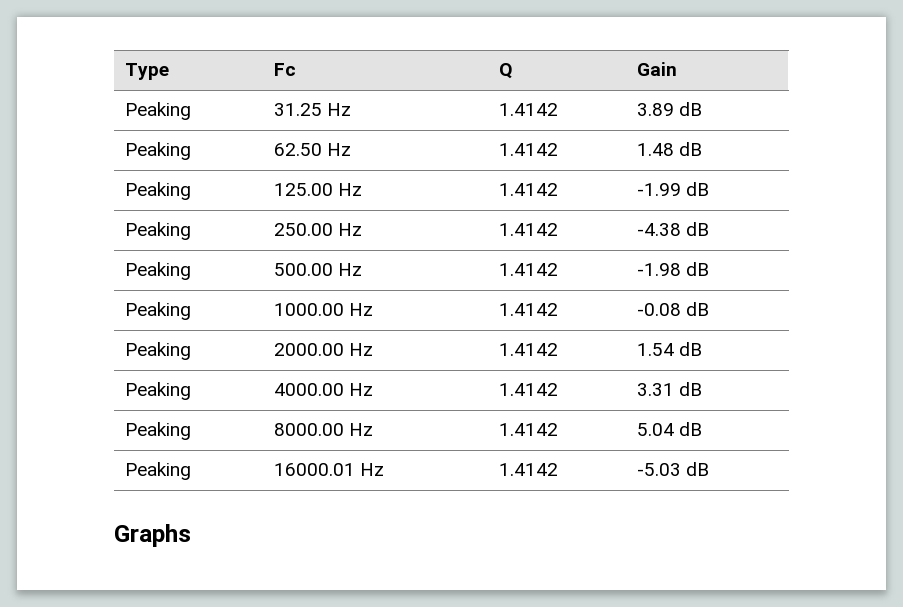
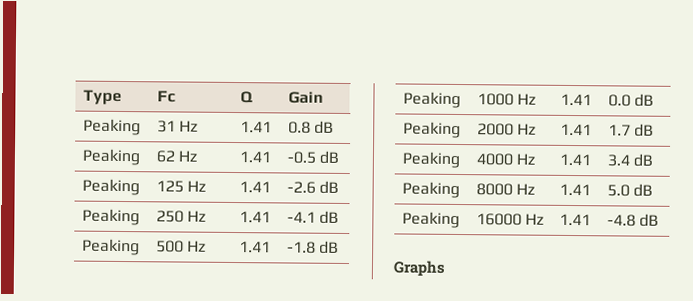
[274,103,352,116] [499,103,559,116] [637,102,703,116] [125,142,192,160] [274,143,352,156] [499,143,559,156] [637,142,703,156] [125,182,192,200] [274,183,363,196] [499,183,559,196] [637,182,710,196] [125,222,192,240] [274,223,363,236] [499,223,559,236] [637,222,710,236] [125,262,192,280] [274,263,363,276] [499,263,559,276] [637,262,710,276] [125,302,192,320] [274,303,374,316] [499,303,559,316] [637,302,710,316] [125,342,192,360] [274,343,374,356] [499,343,559,356] [637,342,703,356] [125,382,192,400] [274,383,374,396] [499,383,559,396] [637,382,703,396] [125,422,192,440] [274,423,374,436] [499,423,559,436] [637,422,703,436] [125,462,192,480] [274,463,385,476] [499,463,559,476] [637,463,682,476] 31.25 Hz | 1.4142 | 3.89 dB // Peaking | 62.50 Hz | 1.4142 | 1.48 dB // Peaking | 125.00 Hz | 1.4142 | -1.99 dB // Peaking | 250.00 Hz | 1.4142 | -4.38 dB // Peaking | 500.00 Hz | 1.4142 | -1.98 dB // Peaking | 1000.00 Hz | 1.4142 | -0.08 dB // Peaking | 2000.00 Hz | 1.4142 | 1.54 dB // Peaking | 4000.00 Hz | 1.4142 | 3.31 dB // Peaking | 8000.00 Hz | 1.4142 | 5.04 dB // Peaking | 16000.01 Hz | 1.4142 | -5.03 -> [157,120,199,133] [240,121,273,133] [288,120,335,134] [82,148,142,166] [156,150,198,163] [239,151,272,163] [287,150,340,164] [82,178,141,196] [156,180,207,193] [239,181,272,193] [287,180,340,194] [82,208,141,226] [156,210,207,223] [239,211,272,223] [287,210,340,224] [82,238,141,256] [156,240,207,253] [239,241,272,253] [287,240,340,254] [403,91,462,109] [477,93,537,106] [560,93,593,106] [608,93,655,107] [403,121,462,139] [477,123,537,136] [560,123,593,136] [608,123,655,137] [402,151,461,169] [476,153,536,166] [559,153,592,166] [607,153,654,167] [402,181,461,199] [476,183,536,196] [559,183,592,196] [607,183,654,197] [402,211,461,229] [476,213,545,226] [559,213,592,226] [607,214,637,227] 31 Hz | 1.41 | 0.8 dB // Peaking | 62 Hz | 1.41 | -0.5 dB // Peaking | 125 Hz | 1.41 | -2.6 dB // Peaking | 250 Hz | 1.41 | -4.1 dB // Peaking | 500 Hz | 1.41 | -1.8 dB // Peaking | 1000 Hz | 1.41 | 0.0 dB // Peaking | 2000 Hz | 1.41 | 1.7 dB // Peaking | 4000 Hz | 1.41 | 3.4 dB // Peaking | 8000 Hz | 1.41 | 5.0 dB // Peaking | 16000 Hz | 1.41 | -4.8

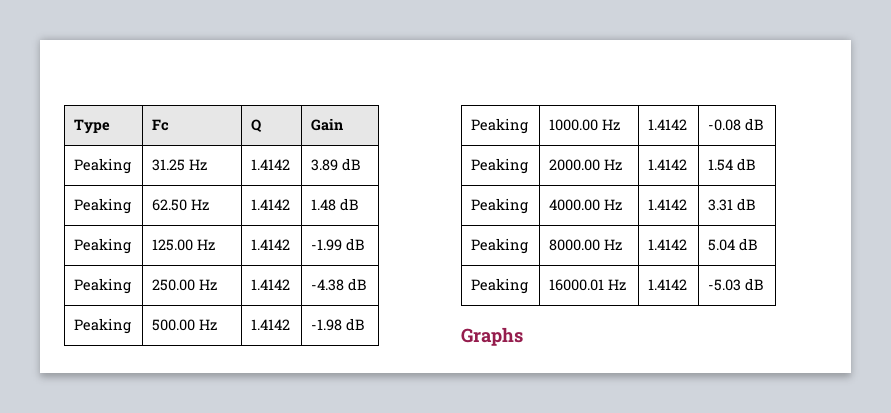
[157,120,199,133] [240,121,273,133] [288,120,335,134] [82,148,142,166] [156,150,198,163] [239,151,272,163] [287,150,340,164] [82,178,141,196] [156,180,207,193] [239,181,272,193] [287,180,340,194] [82,208,141,226] [156,210,207,223] [239,211,272,223] [287,210,340,224] [82,238,141,256] [156,240,207,253] [239,241,272,253] [287,240,340,254] [403,91,462,109] [477,93,537,106] [560,93,593,106] [608,93,655,107] [403,121,462,139] [477,123,537,136] [560,123,593,136] [608,123,655,137] [402,151,461,169] [476,153,536,166] [559,153,592,166] [607,153,654,167] [402,181,461,199] [476,183,536,196] [559,183,592,196] [607,183,654,197] [402,211,461,229] [476,213,545,226] [559,213,592,226] [607,214,637,227] 31 Hz | 1.41 | 0.8 dB // Peaking | 62 Hz | 1.41 | -0.5 dB // Peaking | 125 Hz | 1.41 | -2.6 dB // Peaking | 250 Hz | 1.41 | -4.1 dB // Peaking | 500 Hz | 1.41 | -1.8 dB // Peaking | 1000 Hz | 1.41 | 0.0 dB // Peaking | 2000 Hz | 1.41 | 1.7 dB // Peaking | 4000 Hz | 1.41 | 3.4 dB // Peaking | 8000 Hz | 1.41 | 5.0 dB // Peaking | 16000 Hz | 1.41 | -4.8 -> [152,159,208,171] [251,159,291,170] [311,158,361,171] [74,198,132,214] [152,199,210,211] [251,199,291,210] [311,198,359,211] [74,238,132,254] [152,239,216,251] [251,239,291,250] [311,238,365,251] [74,278,132,294] [152,279,218,291] [251,279,291,290] [311,278,367,291] [74,318,132,334] [152,319,218,331] [251,319,291,330] [311,318,365,331] [471,118,529,134] [549,119,621,131] [648,119,688,130] [708,118,764,131] [471,158,529,174] [549,159,623,171] [648,159,688,170] [708,158,756,171] [471,198,529,214] [549,199,623,211] [648,199,688,210] [708,198,756,211] [471,238,529,254] [549,239,623,251] [648,239,688,250] [708,238,758,251] [471,278,529,294] [549,279,627,291] [648,279,688,290] [708,279,742,291] 31.25 Hz | 1.4142 | 3.89 dB // Peaking | 62.50 Hz | 1.4142 | 1.48 dB // Peaking | 125.00 Hz | 1.4142 | -1.99 dB // Peaking | 250.00 Hz | 1.4142 | -4.38 dB // Peaking | 500.00 Hz | 1.4142 | -1.98 dB // Peaking | 1000.00 Hz | 1.4142 | -0.08 dB // Peaking | 2000.00 Hz | 1.4142 | 1.54 dB // Peaking | 4000.00 Hz | 1.4142 | 3.31 dB // Peaking | 8000.00 Hz | 1.4142 | 5.04 dB // Peaking | 16000.01 Hz | 1.4142 | -5.03

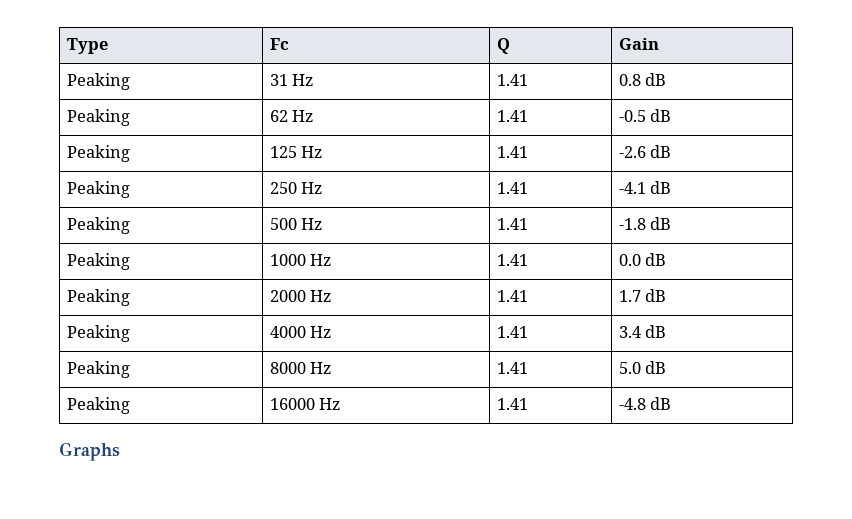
[152,159,208,171] [251,159,291,170] [311,158,361,171] [74,198,132,214] [152,199,210,211] [251,199,291,210] [311,198,359,211] [74,238,132,254] [152,239,216,251] [251,239,291,250] [311,238,365,251] [74,278,132,294] [152,279,218,291] [251,279,291,290] [311,278,367,291] [74,318,132,334] [152,319,218,331] [251,319,291,330] [311,318,365,331] [471,118,529,134] [549,119,621,131] [648,119,688,130] [708,118,764,131] [471,158,529,174] [549,159,623,171] [648,159,688,170] [708,158,756,171] [471,198,529,214] [549,199,623,211] [648,199,688,210] [708,198,756,211] [471,238,529,254] [549,239,623,251] [648,239,688,250] [708,238,758,251] [471,278,529,294] [549,279,627,291] [648,279,688,290] [708,279,742,291] 31.25 Hz | 1.4142 | 3.89 dB // Peaking | 62.50 Hz | 1.4142 | 1.48 dB // Peaking | 125.00 Hz | 1.4142 | -1.99 dB // Peaking | 250.00 Hz | 1.4142 | -4.38 dB // Peaking | 500.00 Hz | 1.4142 | -1.98 dB // Peaking | 1000.00 Hz | 1.4142 | -0.08 dB // Peaking | 2000.00 Hz | 1.4142 | 1.54 dB // Peaking | 4000.00 Hz | 1.4142 | 3.31 dB // Peaking | 8000.00 Hz | 1.4142 | 5.04 dB // Peaking | 16000.01 Hz | 1.4142 | -5.03 -> [269,74,314,86] [496,74,528,86] [618,73,667,86] [66,109,130,126] [269,110,314,122] [496,110,528,122] [618,109,672,122] [66,145,130,162] [269,146,323,158] [496,146,528,158] [618,145,672,158] [66,181,130,198] [269,182,323,194] [496,182,528,194] [618,181,672,194] [66,217,130,234] [269,218,323,230] [496,218,528,230] [618,217,672,230] [66,253,130,270] [269,254,332,266] [496,254,528,266] [618,253,667,266] [66,289,130,306] [269,290,332,302] [496,290,528,302] [618,289,667,302] [66,325,130,342] [269,326,332,338] [496,326,528,338] [618,325,667,338] [66,361,130,378] [269,362,332,374] [496,362,528,374] [618,361,667,374] [66,397,130,414] [269,398,341,410] [496,398,528,410] [618,398,646,410] 31 Hz | 1.41 | 0.8 dB // Peaking | 62 Hz | 1.41 | -0.5 dB // Peaking | 125 Hz | 1.41 | -2.6 dB // Peaking | 250 Hz | 1.41 | -4.1 dB // Peaking | 500 Hz | 1.41 | -1.8 dB // Peaking | 1000 Hz | 1.41 | 0.0 dB // Peaking | 2000 Hz | 1.41 | 1.7 dB // Peaking | 4000 Hz | 1.41 | 3.4 dB // Peaking | 8000 Hz | 1.41 | 5.0 dB // Peaking | 16000 Hz | 1.41 | -4.8

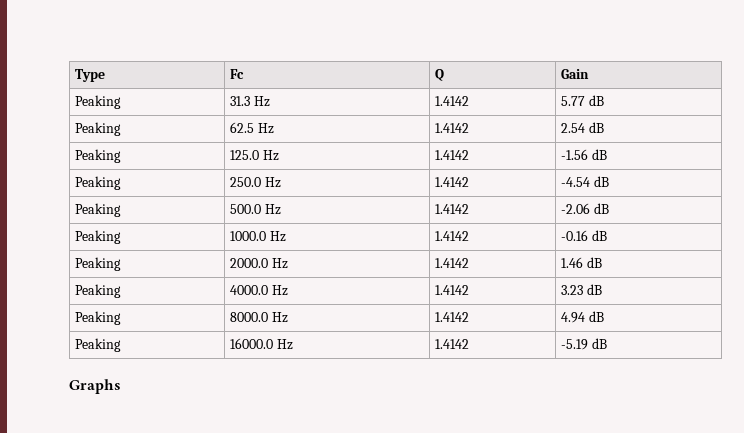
[269,74,314,86] [496,74,528,86] [618,73,667,86] [66,109,130,126] [269,110,314,122] [496,110,528,122] [618,109,672,122] [66,145,130,162] [269,146,323,158] [496,146,528,158] [618,145,672,158] [66,181,130,198] [269,182,323,194] [496,182,528,194] [618,181,672,194] [66,217,130,234] [269,218,323,230] [496,218,528,230] [618,217,672,230] [66,253,130,270] [269,254,332,266] [496,254,528,266] [618,253,667,266] [66,289,130,306] [269,290,332,302] [496,290,528,302] [618,289,667,302] [66,325,130,342] [269,326,332,338] [496,326,528,338] [618,325,667,338] [66,361,130,378] [269,362,332,374] [496,362,528,374] [618,361,667,374] [66,397,130,414] [269,398,341,410] [496,398,528,410] [618,398,646,410] 31 Hz | 1.41 | 0.8 dB // Peaking | 62 Hz | 1.41 | -0.5 dB // Peaking | 125 Hz | 1.41 | -2.6 dB // Peaking | 250 Hz | 1.41 | -4.1 dB // Peaking | 500 Hz | 1.41 | -1.8 dB // Peaking | 1000 Hz | 1.41 | 0.0 dB // Peaking | 2000 Hz | 1.41 | 1.7 dB // Peaking | 4000 Hz | 1.41 | 3.4 dB // Peaking | 8000 Hz | 1.41 | 5.0 dB // Peaking | 16000 Hz | 1.41 | -4.8 -> [230,96,271,107] [435,96,470,106] [561,95,605,106] [75,122,122,136] [230,122,275,134] [435,123,470,133] [561,122,605,133] [75,149,122,163] [230,150,280,161] [435,150,470,160] [561,149,608,160] [75,176,122,190] [230,177,282,188] [435,177,470,187] [561,176,610,187] [75,203,122,217] [230,204,282,215] [435,204,470,214] [561,203,610,214] [75,230,122,244] [230,231,287,242] [435,231,470,241] [561,230,608,241] [75,257,122,271] [230,258,289,269] [435,258,470,268] [561,257,603,268] [75,284,122,298] [230,285,289,296] [435,285,470,295] [561,284,603,295] [75,311,122,325] [230,312,289,323] [435,312,470,322] [561,311,605,323] [75,338,122,352] [230,338,294,350] [435,339,470,349] [561,339,589,350] 31.3 Hz | 1.4142 | 5.77 dB // Peaking | 62.5 Hz | 1.4142 | 2.54 dB // Peaking | 125.0 Hz | 1.4142 | -1.56 dB // Peaking | 250.0 Hz | 1.4142 | -4.54 dB // Peaking | 500.0 Hz | 1.4142 | -2.06 dB // Peaking | 1000.0 Hz | 1.4142 | -0.16 dB // Peaking | 2000.0 Hz | 1.4142 | 1.46 dB // Peaking | 4000.0 Hz | 1.4142 | 3.23 dB // Peaking | 8000.0 Hz | 1.4142 | 4.94 dB // Peaking | 16000.0 Hz | 1.4142 | -5.19

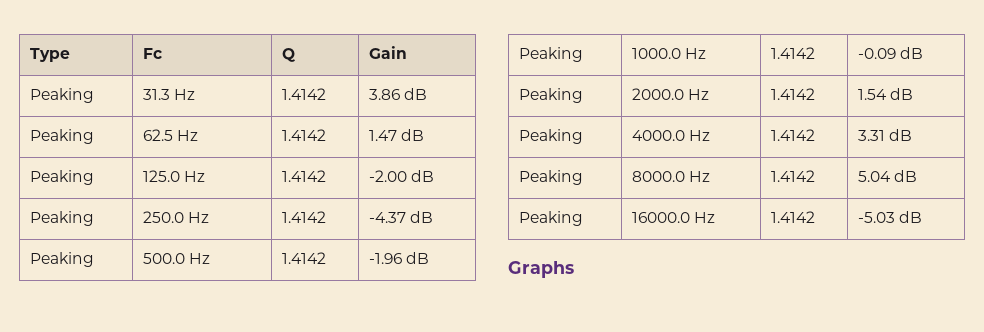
[561,96,586,106] 5.77 -> [368,89,400,100] 3.86
[561,123,586,133] 2.54 -> [368,130,397,141] 1.47
[561,149,589,160] -1.56 -> [368,170,407,182] -2.00
[561,177,591,187] -4.54 -> [368,212,406,223] -4.37
[561,203,591,214] -2.06 -> [368,253,402,264] -1.96
[561,230,589,241] -0.16 -> [857,48,896,59] -0.09
[561,257,584,268] 1.46 -> [857,89,887,100] 1.54
[561,285,584,295] 3.23 -> [857,130,885,141] 3.31
[561,312,586,323] 4.94 -> [857,171,891,182] 5.04
[561,339,589,350] -5.19 -> [857,212,895,223] -5.03

